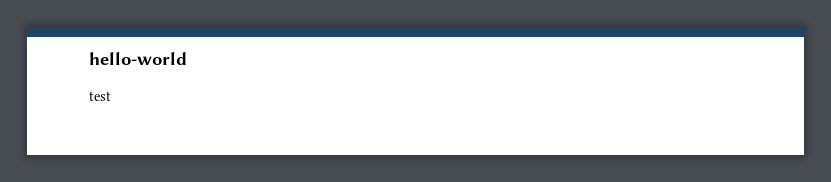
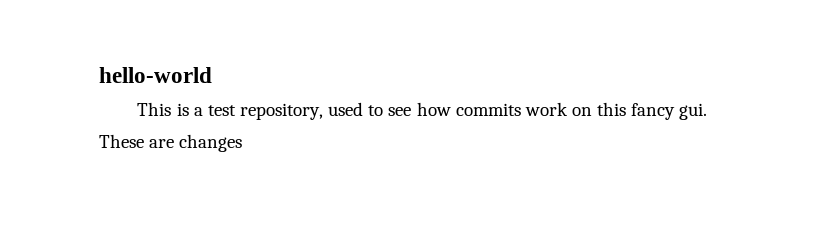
[89,91,111,101] test -> [137,102,708,120] [99,134,243,152] This is a test repository, used to see how commits work on this fancy gui. // These are changes

